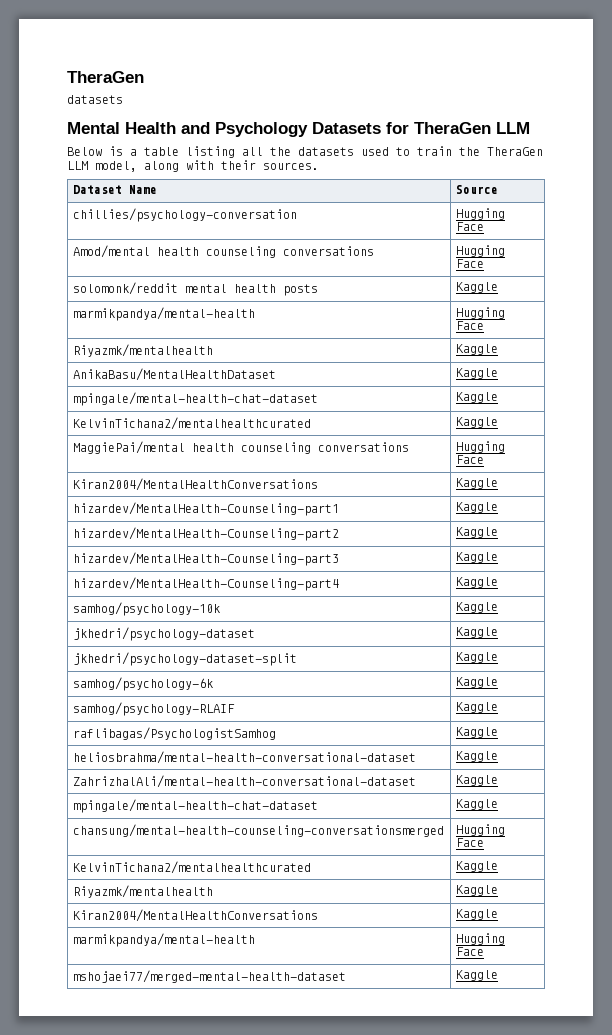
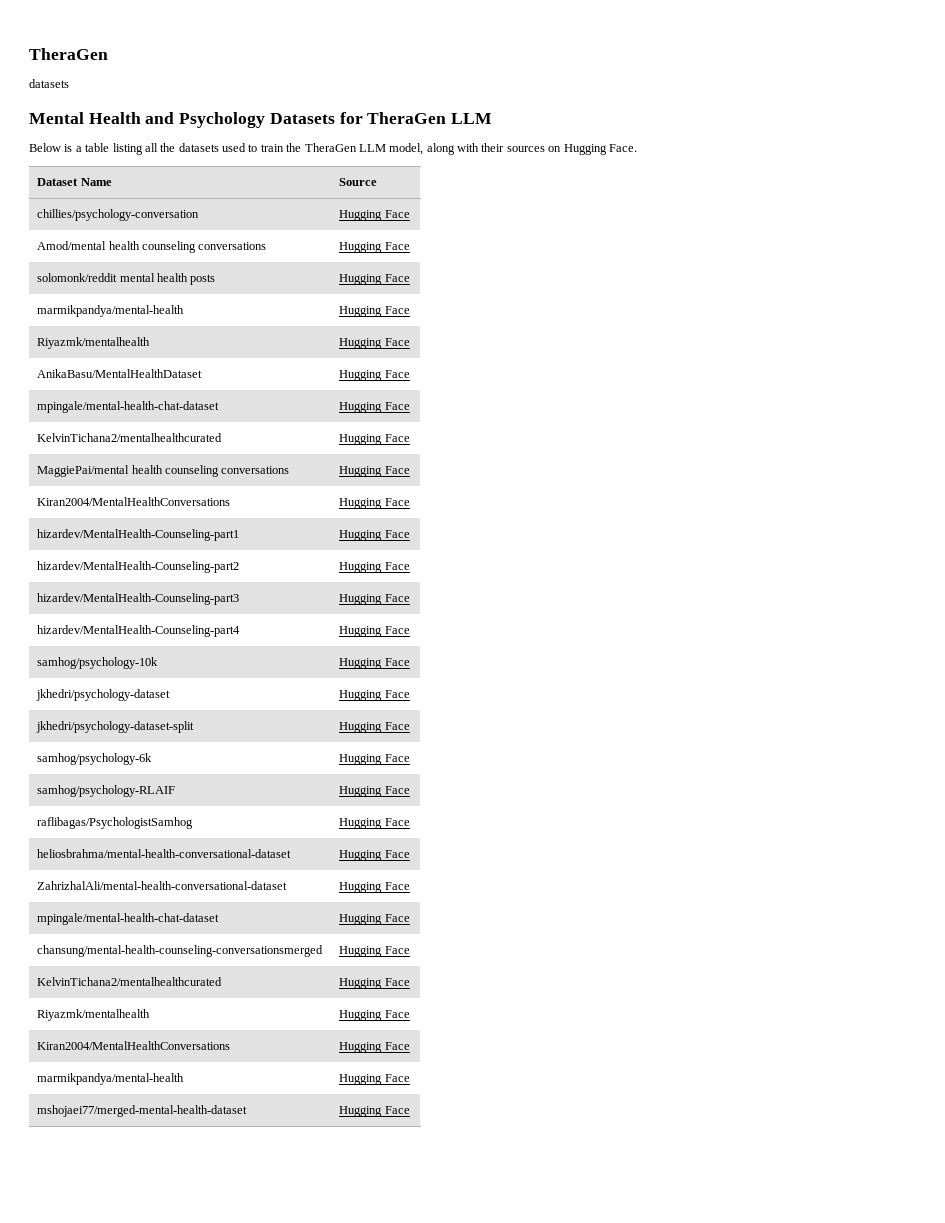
[263,162,319,170] sources. -> [506,144,637,155] sources on Hugging Face.
[455,282,498,293] Kaggle -> [339,274,410,285] Hugging Face
[455,344,498,355] Kaggle -> [339,338,410,349] Hugging Face
[455,368,498,379] [72,392,318,406] [455,392,498,403] [72,417,311,430] [455,417,498,428] Kaggle // mpingale/mental-health-chat-dataset | Kaggle // KelvinTichana2/mentalhealthcurated | Kaggle -> [339,370,410,381] [37,401,220,413] [339,402,410,413] [37,433,223,442] [339,434,410,445] Hugging Face // mpingale/mental-health-chat-dataset | Hugging Face // KelvinTichana2/mentalhealthcurated | Hugging Face
[455,478,498,489] Kaggle -> [339,498,410,509] Hugging Face
[455,502,498,513] Kaggle -> [339,530,410,541] Hugging Face
[455,527,498,538] Kaggle -> [339,562,410,573] Hugging Face
[455,552,498,563] Kaggle -> [339,594,410,605] Hugging Face
[455,577,498,588] Kaggle -> [339,626,410,637] Hugging Face
[455,602,498,613] Kaggle -> [339,658,410,669] Hugging Face
[455,627,498,638] Kaggle -> [339,690,410,701] Hugging Face
[455,652,498,663] Kaggle -> [339,722,410,733] Hugging Face
[455,677,498,688] Kaggle -> [339,754,410,765] Hugging Face
[455,702,498,713] Kaggle -> [339,786,410,797] Hugging Face
[455,727,498,738] Kaggle -> [339,818,410,829] Hugging Face
[455,751,498,762] Kaggle -> [339,850,410,861] Hugging Face
[455,775,498,786] [72,799,318,813] [455,799,498,810] Kaggle // mpingale/mental-health-chat-dataset | Kaggle -> [339,882,410,893] [37,913,220,925] [339,914,410,925] Hugging Face // mpingale/mental-health-chat-dataset | Hugging Face
[455,861,498,872] [72,885,213,898] [455,885,498,896] [72,909,318,922] [455,909,498,920] Kaggle // Riyazmk/mentalhealth | Kaggle // Kiran2004/MentalHealthConversations | Kaggle -> [339,978,410,989] [37,1009,151,1021] [339,1010,410,1021] [37,1041,231,1050] [339,1042,410,1053] Hugging Face // Riyazmk/mentalhealth | Hugging Face // Kiran2004/MentalHealthConversations | Hugging Face
[455,970,498,981] Kaggle -> [339,1106,410,1117] Hugging Face

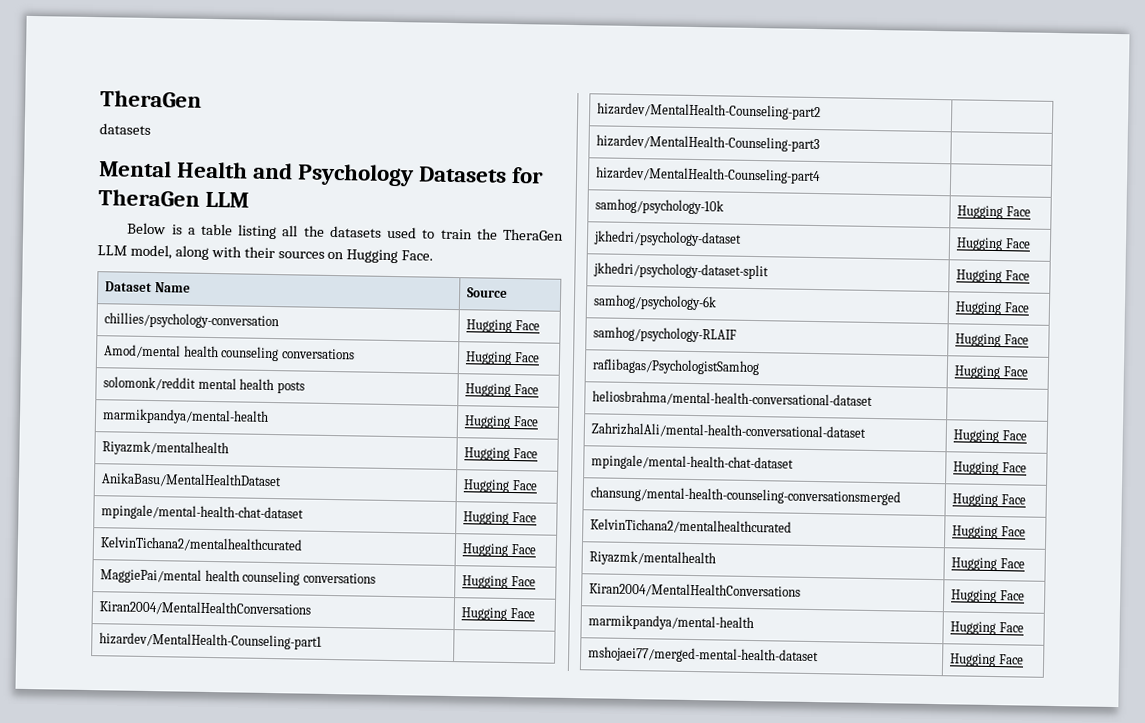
[339,530,410,541] Hugging Face -> (323, 641) none
[339,562,410,573] Hugging Face -> (822, 111) none
[339,594,410,605] Hugging Face -> (821, 143) none
[339,626,410,637] Hugging Face -> (822, 175) none
[339,850,410,861] Hugging Face -> (874, 399) none

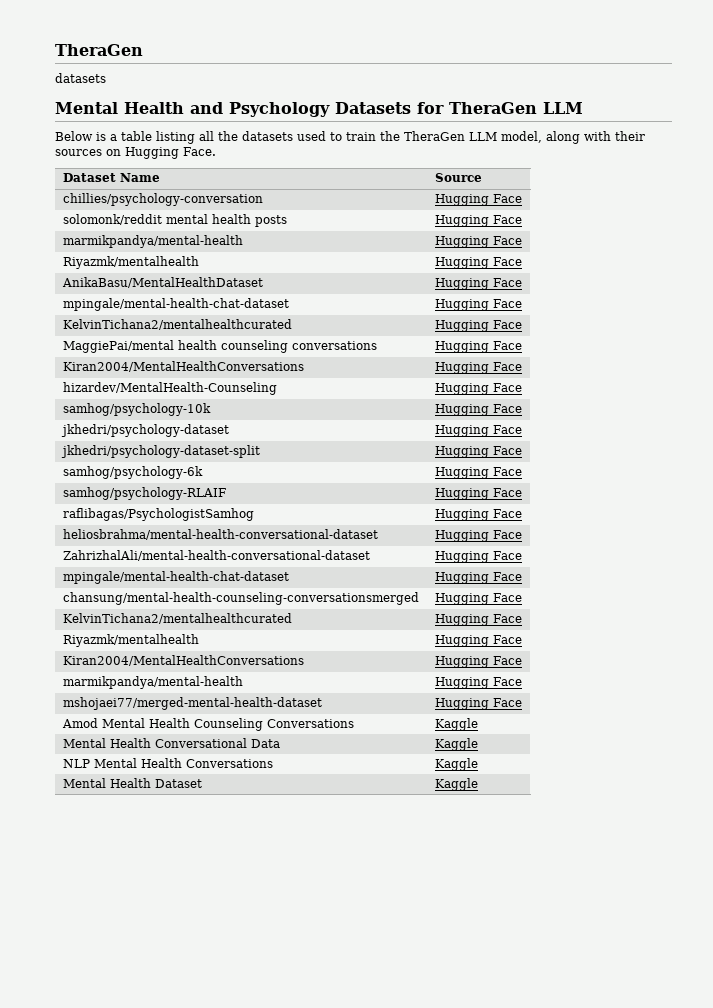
[104,344,355,362] [465,351,540,365] // Amod/mental health counseling conversations | Hugging Face -> (522, 198) none
[99,632,323,650] [597,102,822,121] [596,134,821,153] [596,166,822,185] hizardev/MentalHealth-Counseling-part1 | // hizardev/MentalHealth-Counseling-part2 | // hizardev/MentalHealth-Counseling-part3 | // hizardev/MentalHealth-Counseling-part4 | -> [62,382,277,395] [434,383,522,395] hizardev/MentalHealth-Counseling | Hugging Face
(874, 399) none -> [434,530,522,542] Hugging Face
(1024, 659) none -> [61,718,354,731] [434,718,478,731] [62,738,280,748] [434,738,478,751] [62,758,273,768] [434,758,478,771] [62,778,202,788] [434,778,478,791] // Amod Mental Health Counseling Conversations | Kaggle // Mental Health Conversational Data | Kaggle // NLP Mental Health Conversations | Kaggle // Mental Health Dataset | Kaggle

